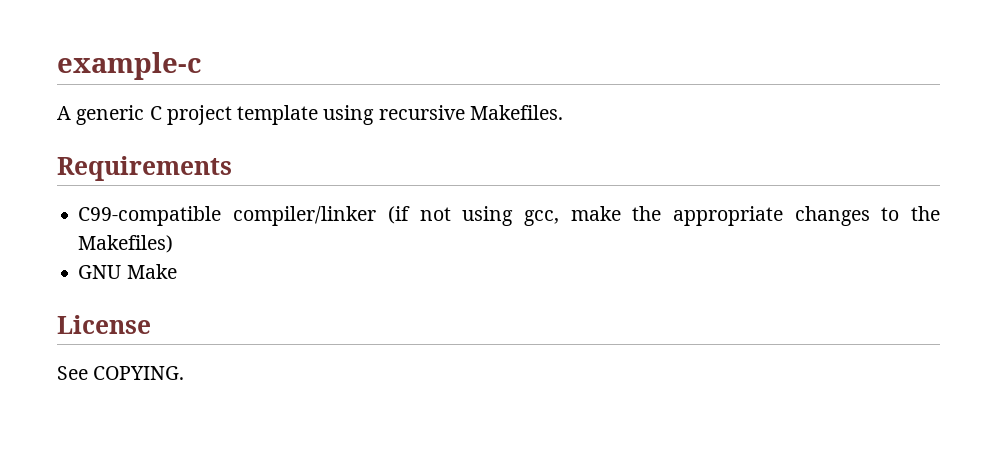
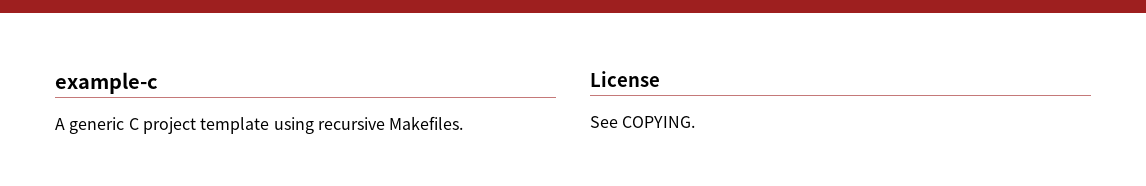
[57,156,232,181] [78,206,941,226] [78,235,174,253] [78,264,177,279] // Requirements // C99-compatible compiler/linker (if not using gcc, make the appropriate changes to the Makefiles) // GNU Make -> (464, 123) none

